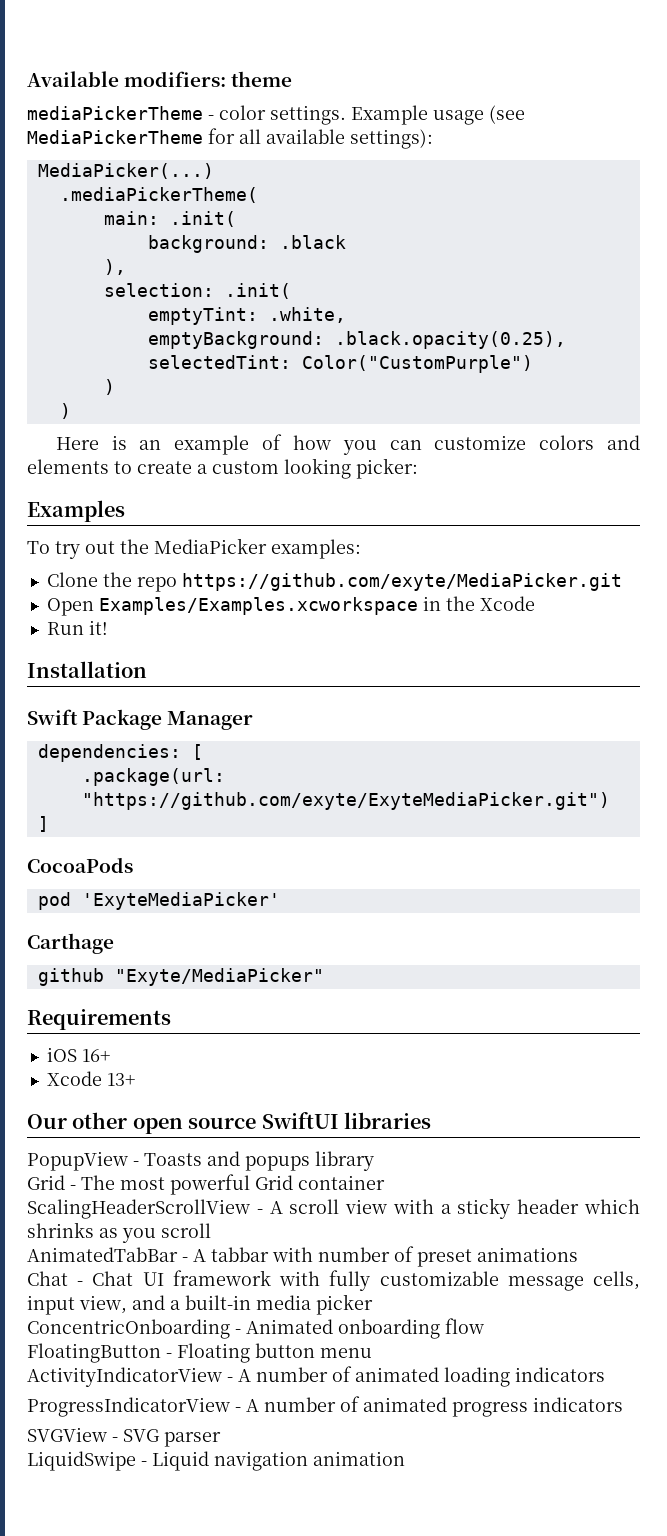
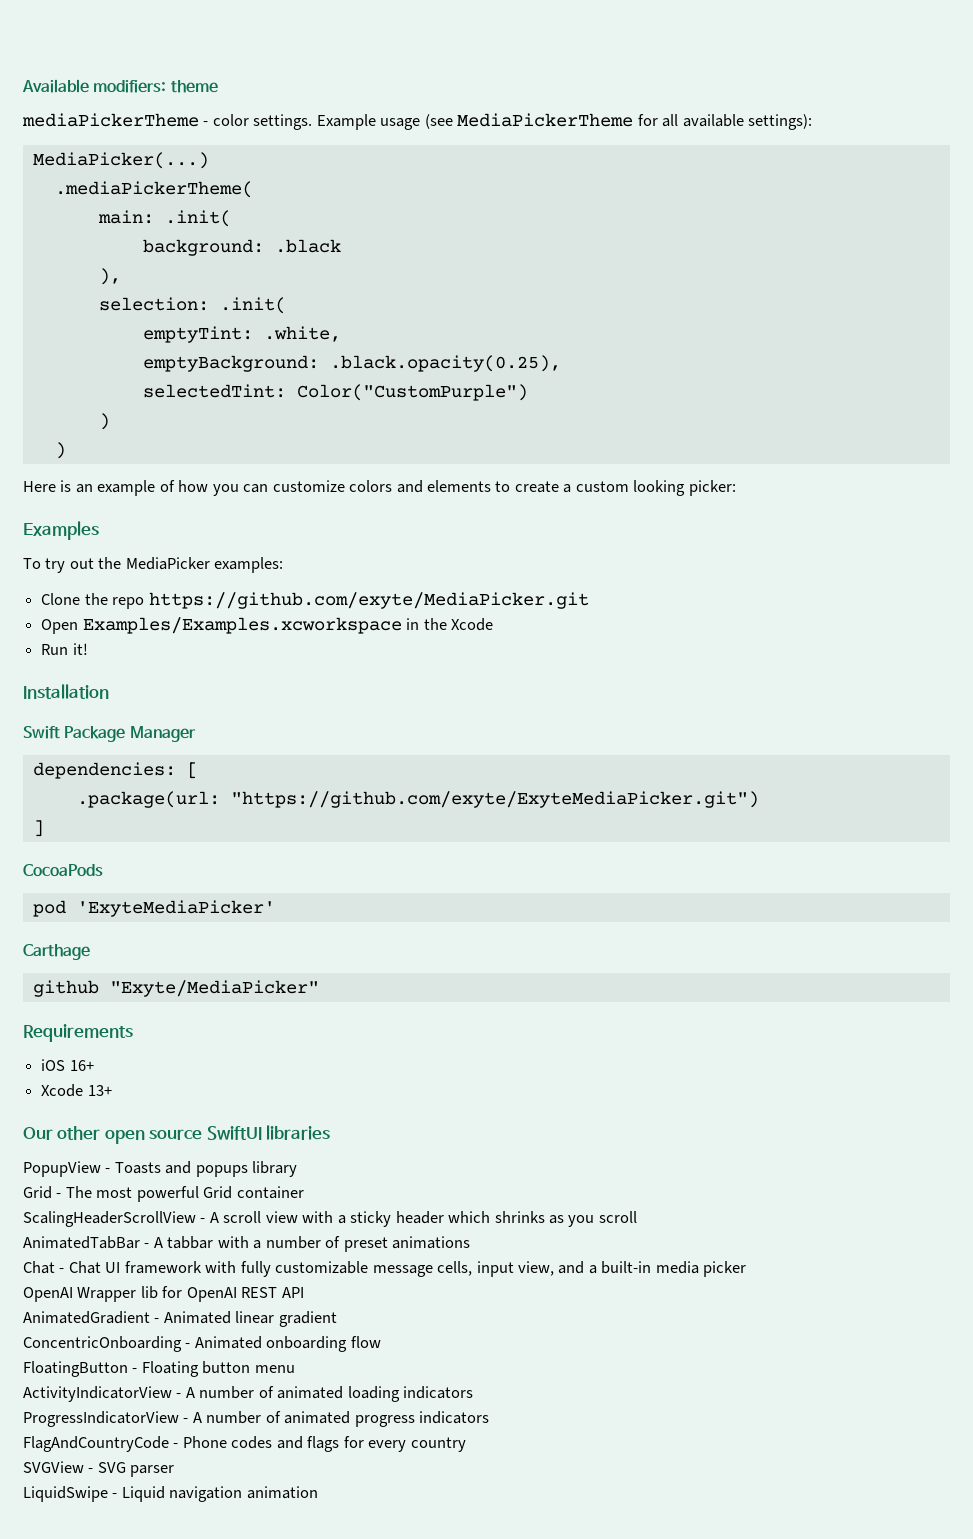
(313, 1254) none -> [253,1240,262,1249] a
(373, 1304) none -> [23,1286,304,1302] [23,1311,337,1327] // OpenAI Wrapper lib for OpenAI REST API // AnimatedGradient - Animated linear gradient
(623, 1404) none -> [23,1436,466,1452] // FlagAndCountryCode - Phone codes and flags for every country

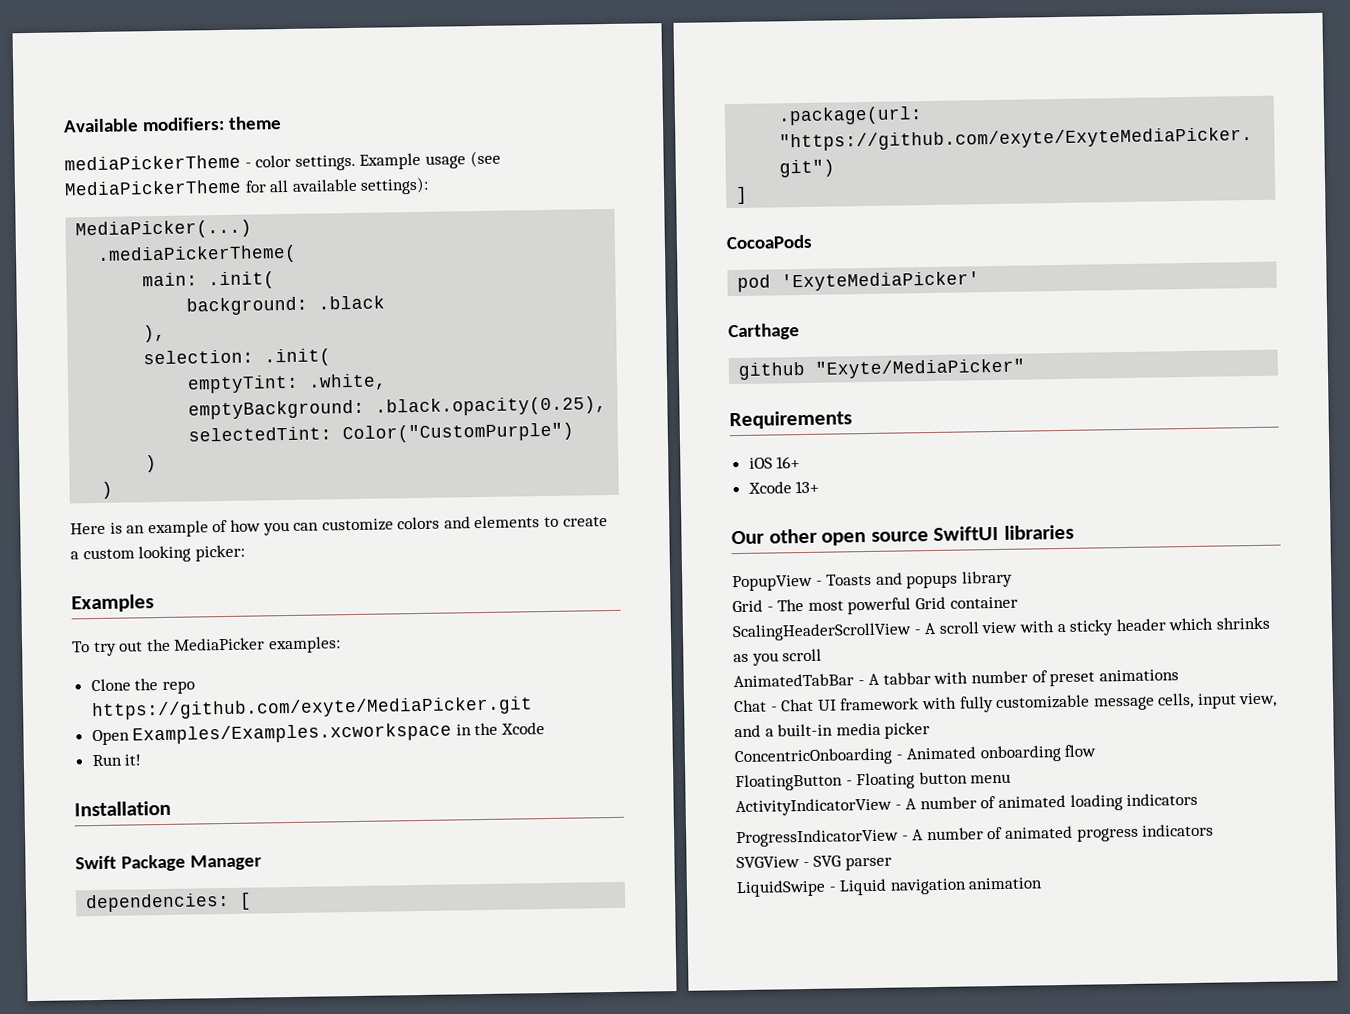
[253,1240,262,1249] a -> (969, 678) none
[23,1286,304,1302] [23,1311,337,1327] // OpenAI Wrapper lib for OpenAI REST API // AnimatedGradient - Animated linear gradient -> (931, 730) none
[23,1436,466,1452] // FlagAndCountryCode - Phone codes and flags for every country -> (1215, 830) none

